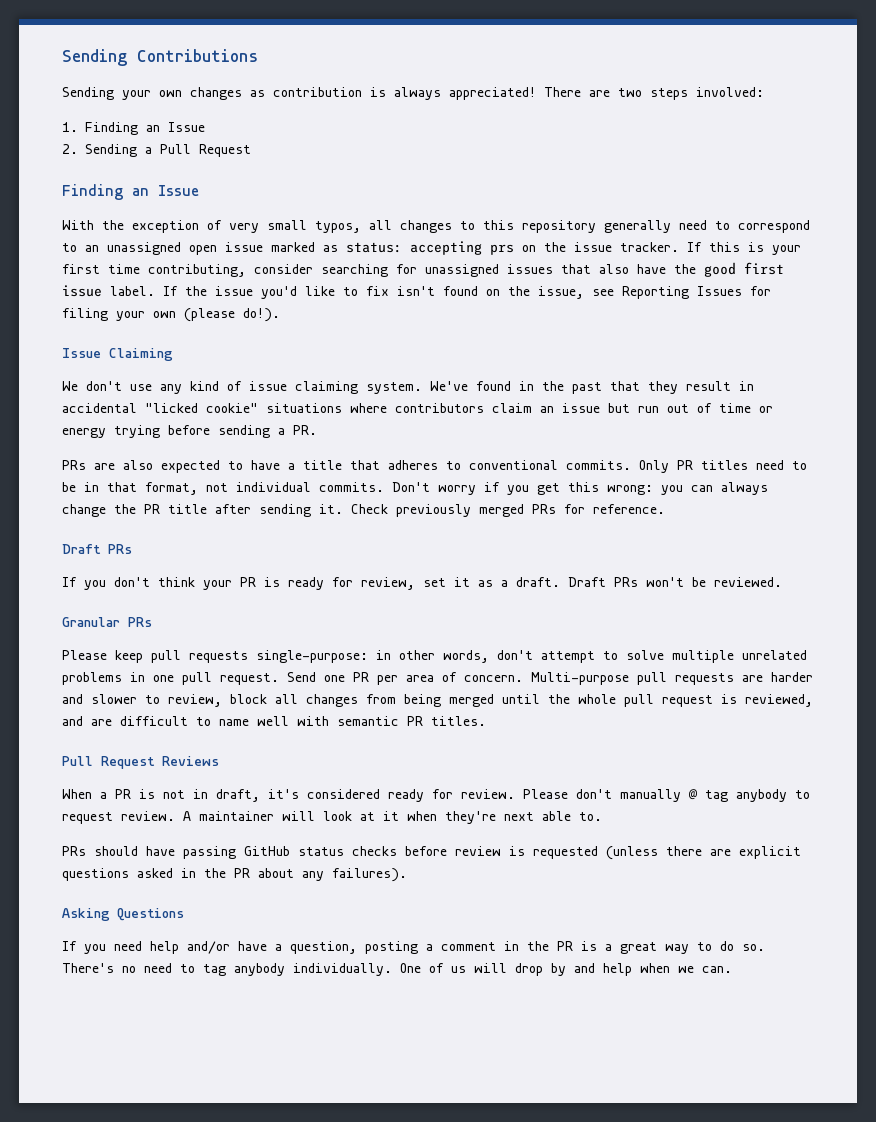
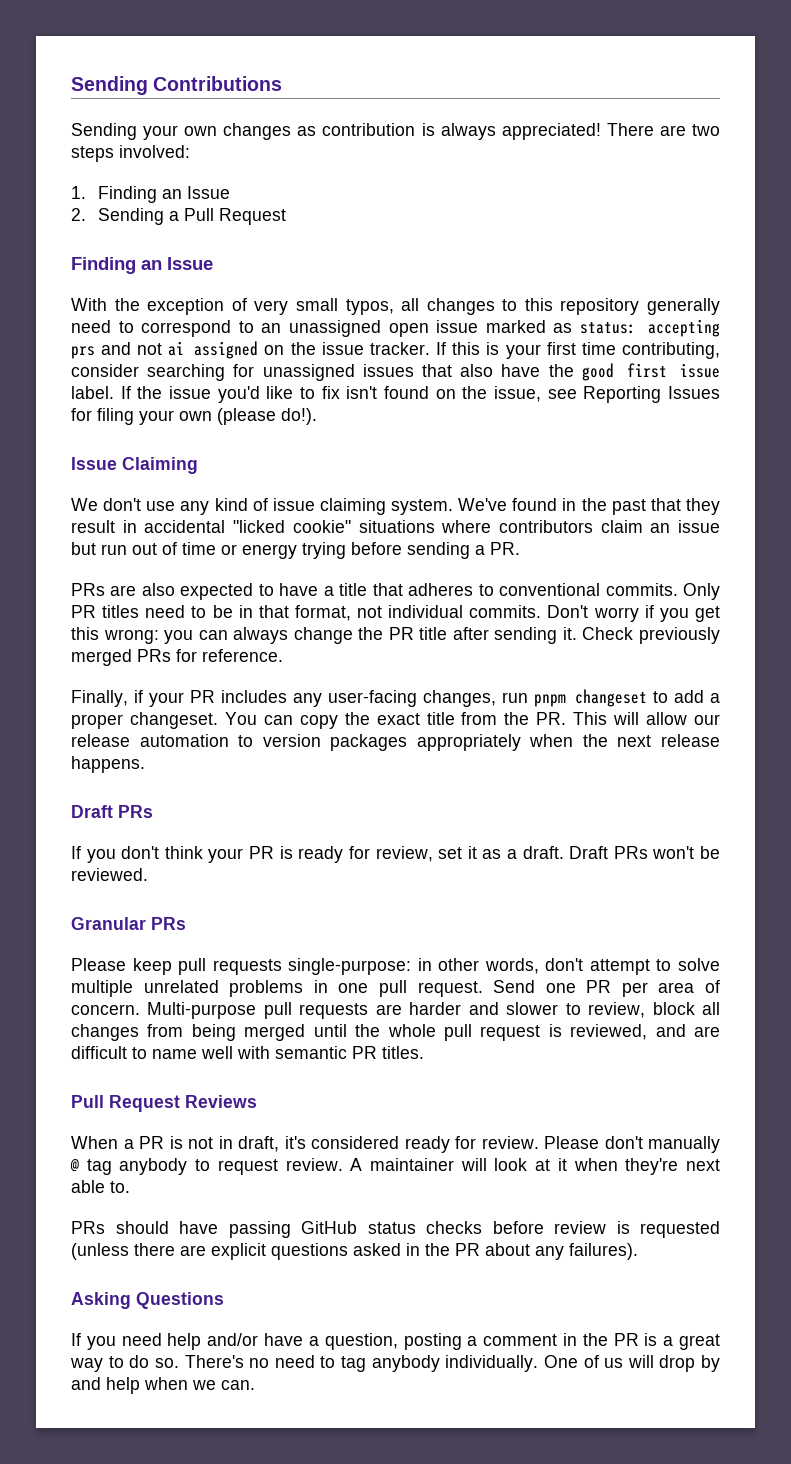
(514, 249) none -> [101,341,259,359] and not ai assigned
(665, 509) none -> [71,689,720,707] [71,712,721,729] [71,734,720,751] [71,756,145,773] // Finally, if your PR includes any user-facing changes, run pnpm changeset to add a proper changeset. You can copy the exact title from the PR. This will allow our release automation to version packages appropriately when the next release happens.

